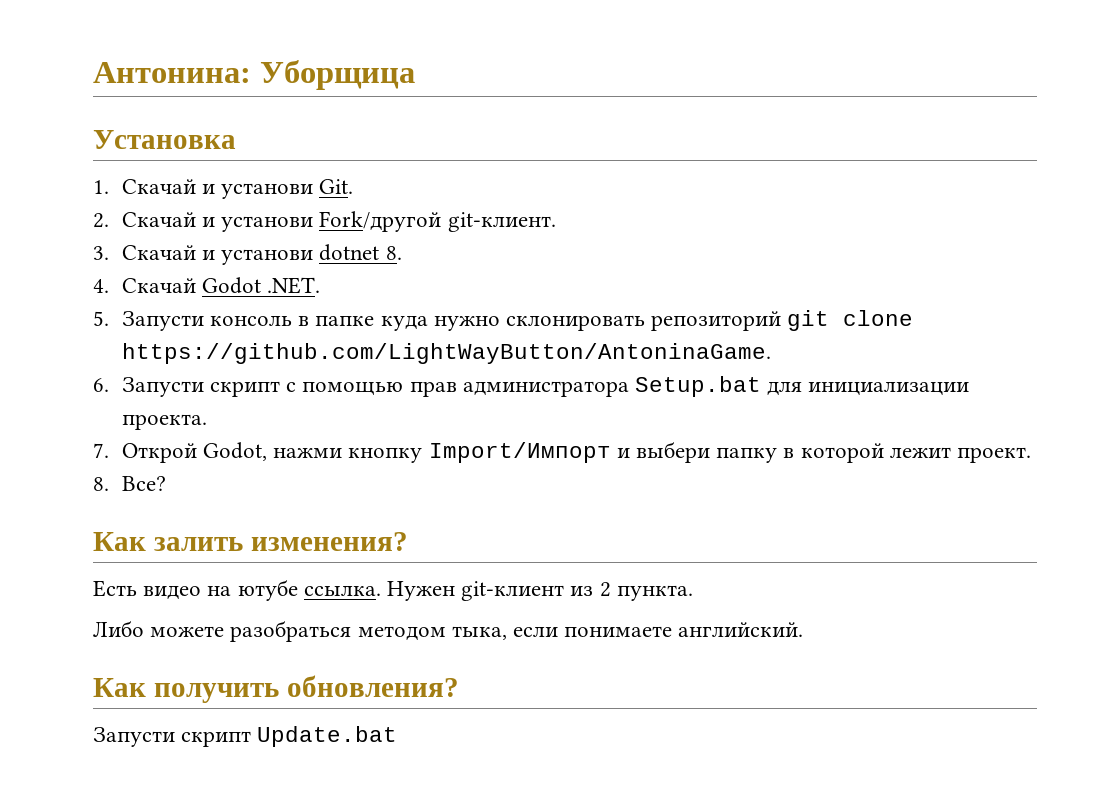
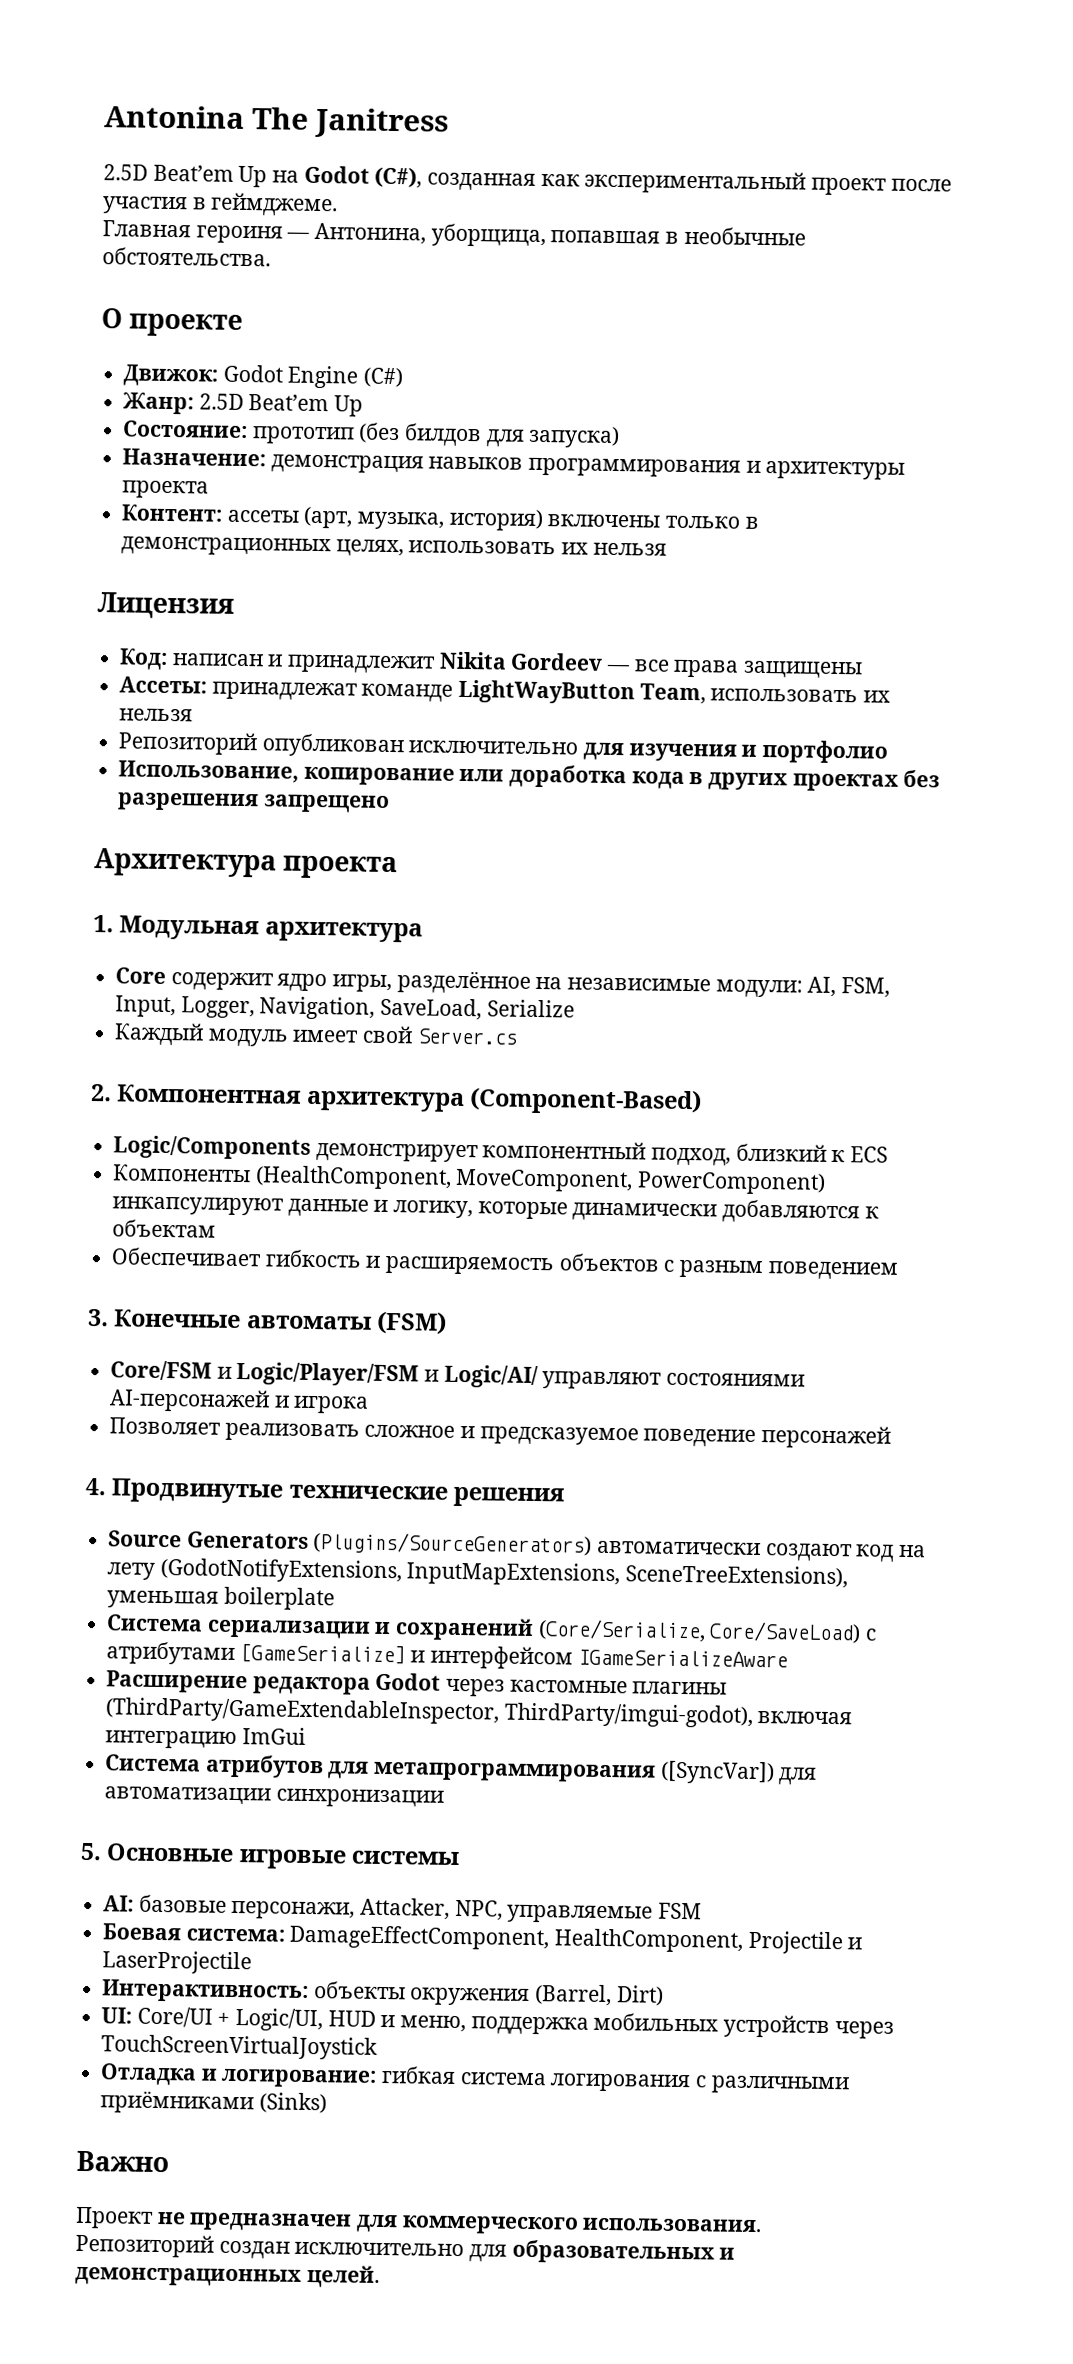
[93,60,415,90] [93,130,236,149] [93,179,354,199] [93,211,556,232] [93,244,402,265] [93,277,321,294] [93,310,914,331] [121,343,771,364] [93,376,970,397] [121,414,207,430] [93,441,1031,463] [93,476,166,491] [93,532,408,551] [93,579,693,601] [93,620,804,642] [93,675,459,703] [93,726,398,747] Антонина: Уборщица // Установка // 1. Скачай и установи Git. // 2. Скачай и установи Fork/другой git-клиент. // 3. Скачай и установи dotnet 8. // 4. Скачай Godot .NET. // 5. Запусти консоль в папке куда нужно склонировать репозиторий git clone https://github.com/LightWayButton/AntoninaGame. // 6. Запусти скрипт с помощью прав администратора Setup.bat для инициализации проекта. // 7. Открой Godot, нажми кнопку Import/Импорт и выбери папку в которой лежит проект. // 8. Все? // Как залить изменения? // Есть видео на ютубе ссылка. Нужен git-клиент из 2 пункта. // Либо можете разобраться методом тыка, если понимаете английский. // Как получить обновления? // Запусти скрипт Update.bat -> [104,105,449,139] [103,164,952,196] [102,192,339,217] [102,220,806,248] [102,247,271,267] [101,308,244,337] [123,364,404,389] [123,392,364,417] [122,420,621,449] [122,448,906,480] [122,480,210,499] [121,504,759,532] [121,536,667,557] [97,592,234,620] [119,648,864,679] [119,676,892,705] [119,708,194,722] [118,731,889,764] [118,760,941,792] [117,792,390,813] [94,848,399,880] [93,915,423,943] [115,967,891,998] [115,995,575,1021] [114,1022,518,1047] [91,1084,703,1116] [113,1135,889,1166] [112,1164,827,1195] [112,1196,879,1224] [112,1219,217,1238] [111,1247,898,1280] [88,1308,448,1335] [110,1360,806,1390] [109,1388,370,1414] [109,1417,892,1449] [85,1477,565,1508] [108,1530,927,1562] [107,1557,849,1589] [107,1586,335,1611] [106,1614,878,1644] [106,1641,788,1670] [106,1670,728,1697] [105,1697,853,1728] [105,1727,306,1750] [105,1754,818,1785] [104,1786,444,1808] [80,1842,460,1870] [103,1894,703,1924] [102,1923,863,1955] [102,1950,253,1975] [101,1979,664,2007] [101,2006,894,2039] [101,2034,379,2060] [100,2063,849,2095] [100,2090,327,2115] [76,2150,169,2173] [75,2206,763,2235] [75,2233,736,2265] [75,2265,380,2288] Antonina The Janitress // 2.5D Beat’em Up на Godot (C#), созданная как экспериментальный проект после участия в геймджеме. // Главная героиня — Антонина, уборщица, попавшая в необычные обстоятельства. // О проекте // Движок: Godot Engine (C#) // Жанр: 2.5D Beat’em Up // Состояние: прототип (без билдов для запуска) // Назначение: демонстрация навыков программирования и архитектуры проекта // Контент: ассеты (арт, музыка, история) включены только в демонстрационных целях, использовать их нельзя // Лицензия // Код: написан и принадлежит Nikita Gordeev — все права защищены // Ассеты: принадлежат команде LightWayButton Team, использовать их нельзя // Репозиторий опубликован исключительно для изучения и портфолио // Использование, копирование или доработка кода в других проектах без разрешения запрещено // Архитектура проекта // 1. Модульная архитектура // Core содержит ядро игры, разделённое на независимые модули: AI, FSM, Input, Logger, Navigation, SaveLoad, Serialize // Каждый модуль имеет свой Server.cs // 2. Компонентная архитектура (Component-Based) // Logic/Components демонстрирует компонентный подход, близкий к ECS // Компоненты (HealthComponent, MoveComponent, PowerComponent) инкапсулируют данные и логику, которые динамически добавляются к объектам // Обеспечивает гибкость и расширяемость объектов с разным поведением // 3. Конечные автоматы (FSM) // Core/FSM и Logic/Player/FSM и Logic/AI/ управляют состояниями AI-персонажей и игрока // Позволяет реализовать сложное и предсказуемое поведение персонажей // 4. Продвинутые технические решения // Source Generators (Plugins/SourceGenerators) автоматически создают код на лету (GodotNotifyExtensions, InputMapExtensions, SceneTreeExtensions), уменьшая boilerplate // Система сериализации и сохранений (Core/Serialize, Core/SaveLoad) с атрибутами [GameSerialize] и интерфейсом IGameSerializeAware // Расширение редактора Godot через кастомные плагины (ThirdParty/GameExtendableInspector, ThirdParty/imgui-godot), включая интеграцию ImGui // Система атрибутов для метапрограммирования ([SyncVar]) для автоматизации синхронизации // 5. Основные игровые системы // AI: базовые персонажи, Attacker, NPC, управляемые FSM // Боевая система: DamageEffectComponent, HealthComponent, Projectile и LaserProjectile // Интерактивность: объекты окружения (Barrel, Dirt) // UI: Core/UI + Logic/UI, HUD и меню, поддержка мобильных устройств через TouchScreenVirtualJoystick // Отладка и логирование: гибкая система логирования с различными приёмниками (Sinks) // Важно // Проект не предназначен для коммерческого использования. // Репозиторий создан исключительно для образовательных и демонстрационных целей.

